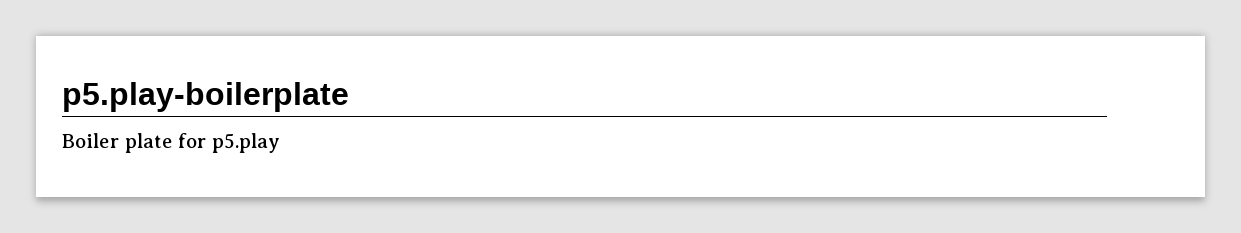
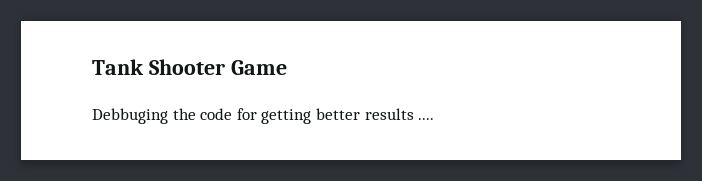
[62,82,349,112] [62,133,280,153] p5.play-boilerplate // Boiler plate for p5.play -> [92,59,287,75] [92,108,435,124] Tank Shooter Game // Debbuging the code for getting better results ....

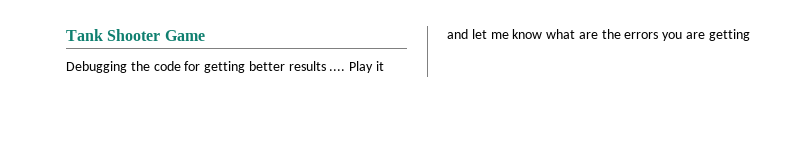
[92,108,168,124] Debbuging -> [66,61,127,73] Debugging
(435, 119) none -> [349,61,385,73] [447,29,750,41] Play it and let me know what are the errors you are getting

